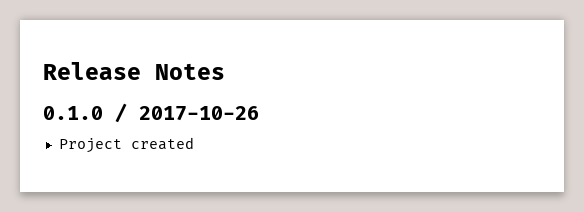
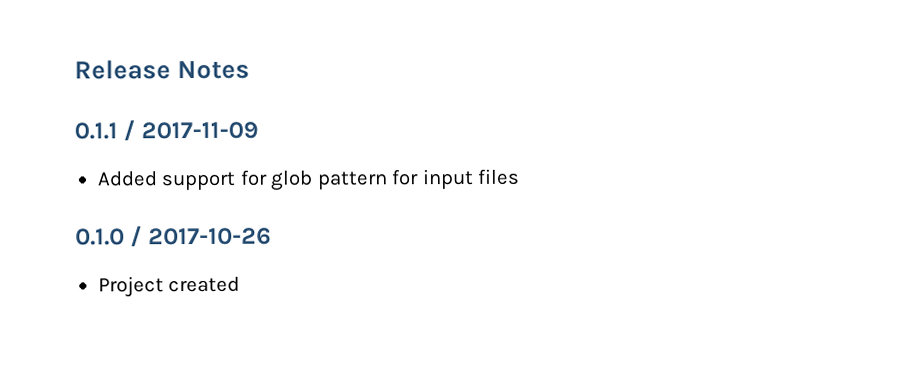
(225, 71) none -> [74,120,259,141] [96,168,520,191] // 0.1.1 / 2017-11-09 // Added support for glob pattern for input files

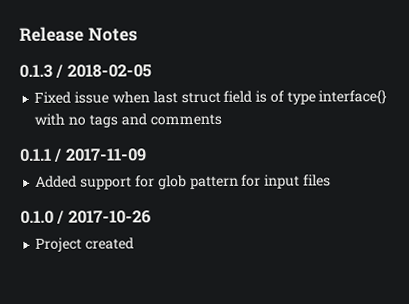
(251, 70) none -> [19,64,152,79] [34,90,388,105] [34,113,222,128] // 0.1.3 / 2018-02-05 // Fixed issue when last struct field is of type interface{} with no tags and comments

